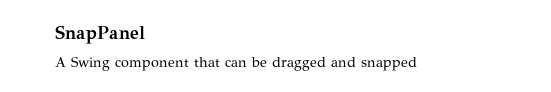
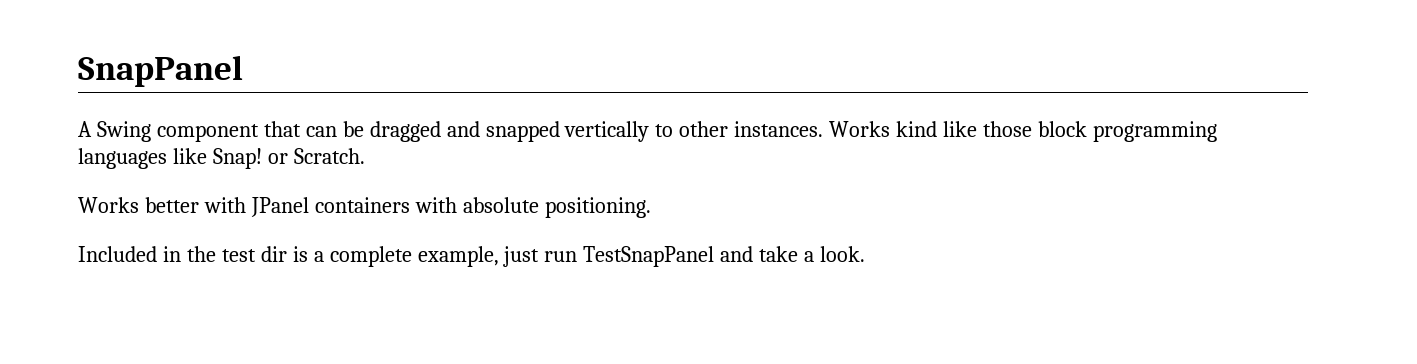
(417, 64) none -> [564,121,1217,142] [78,148,365,169] [78,197,651,218] [78,246,866,267] vertically to other instances. Works kind like those block programming languages like Snap! or Scratch. // Works better with JPanel containers with absolute positioning. // Included in the test dir is a complete example, just run TestSnapPanel and take a look.

